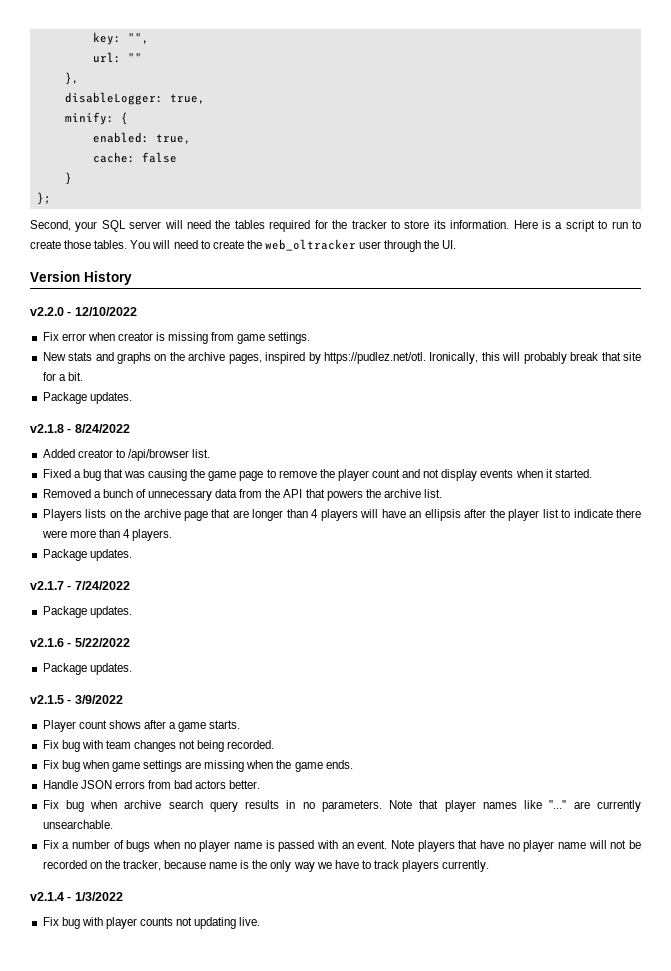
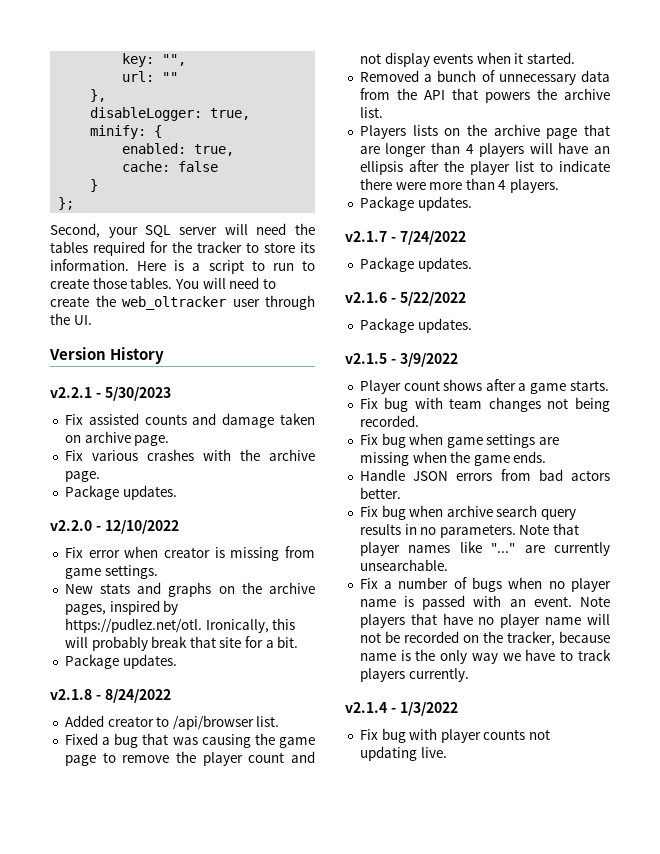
(132, 278) none -> [50,387,171,401] [64,413,315,428] [64,431,170,446] [64,449,315,461] [64,471,100,482] [64,485,177,500] // v2.2.1 - 5/30/2023 // Fix assisted counts and damage taken on archive page. // Fix various crashes with the archive page. // Package updates.

